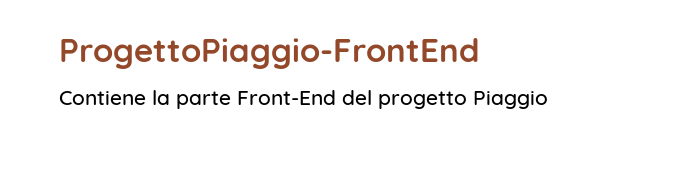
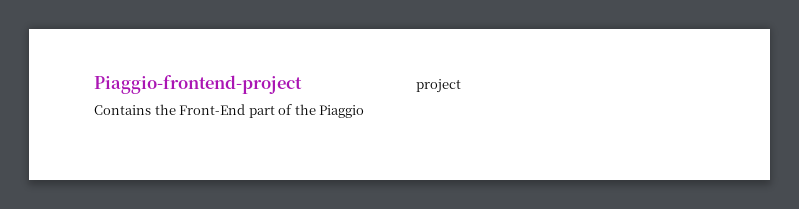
[59,38,480,69] [59,90,548,109] ProgettoPiaggio-FrontEnd // Contiene la parte Front-End del progetto Piaggio -> [94,75,302,94] [94,104,365,118] [416,79,461,93] Piaggio-frontend-project // Contains the Front-End part of the Piaggio project

